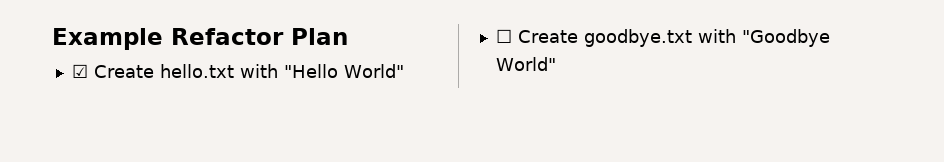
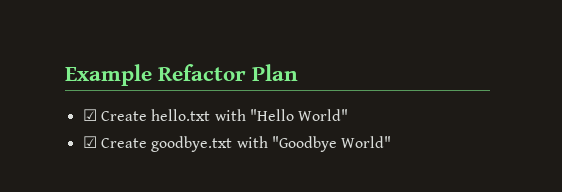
[495,29,512,43] ☐ -> [82,136,97,148] ☑

